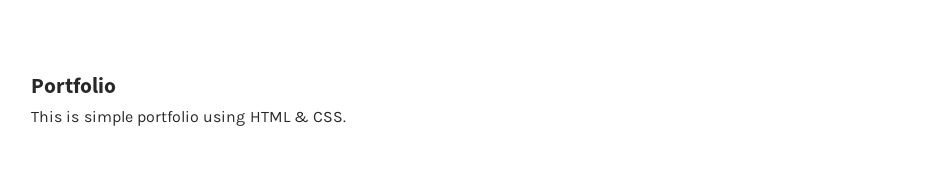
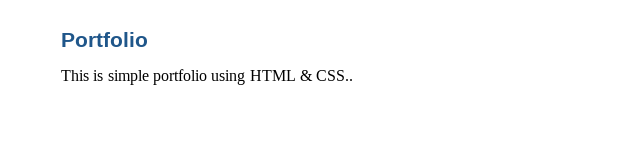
[313,111,347,123] CSS. -> [316,70,354,81] CSS..

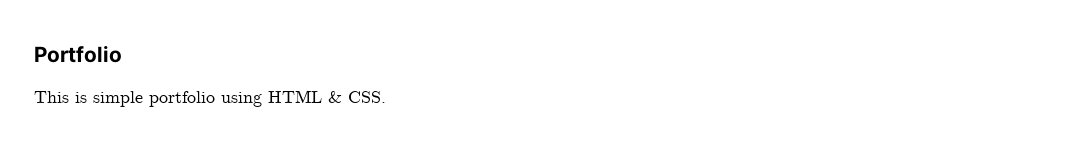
[316,70,354,81] CSS.. -> [348,91,386,103] CSS.

